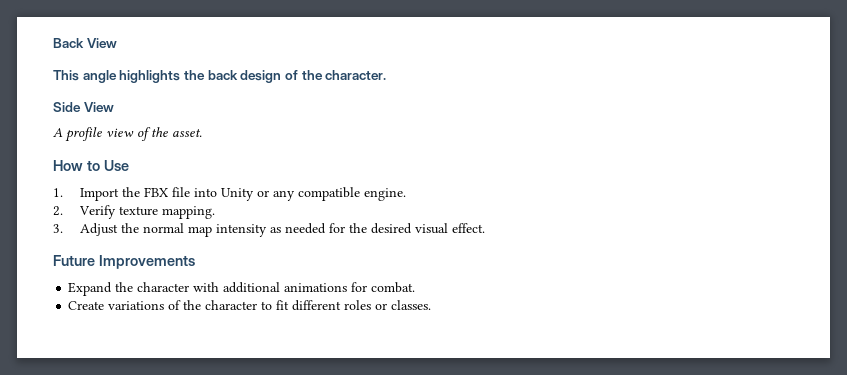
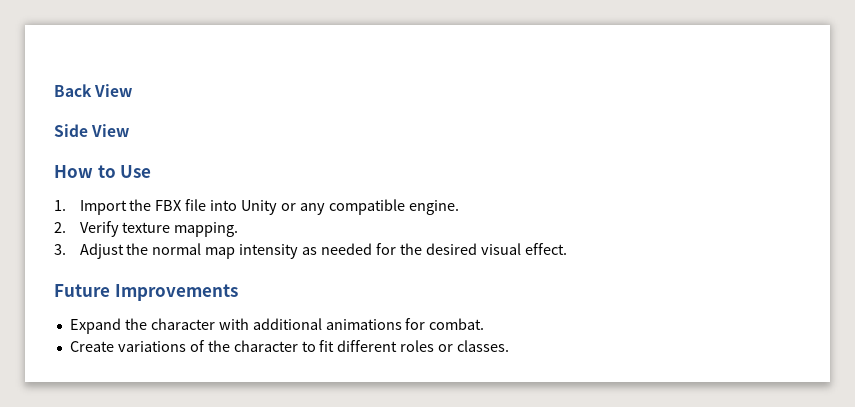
[53,70,387,83] [53,102,114,112] [53,127,202,142] This angle highlights the back design of the character. // Side View // A profile view of the asset. -> [54,124,130,137] Side View

